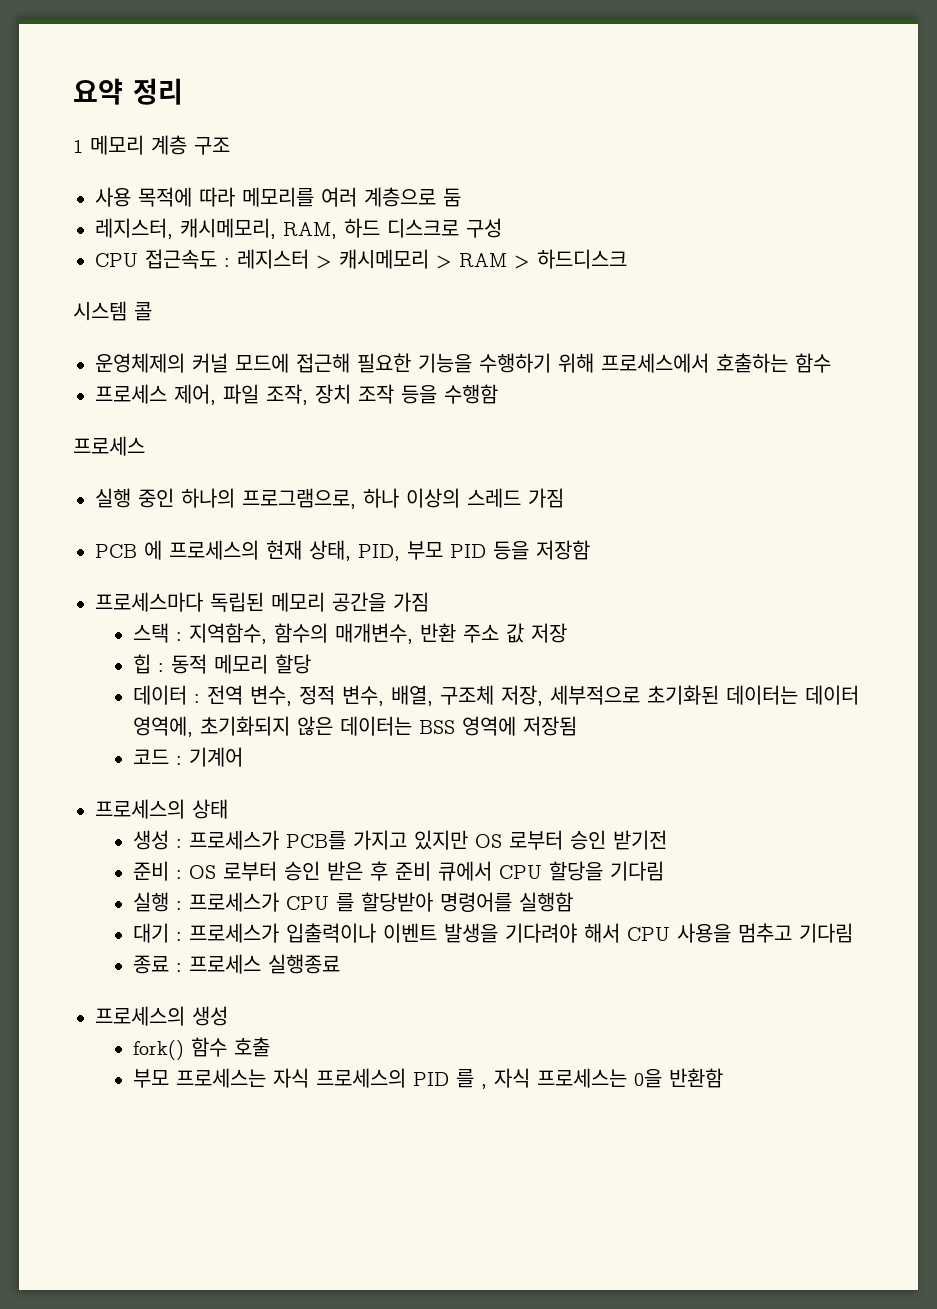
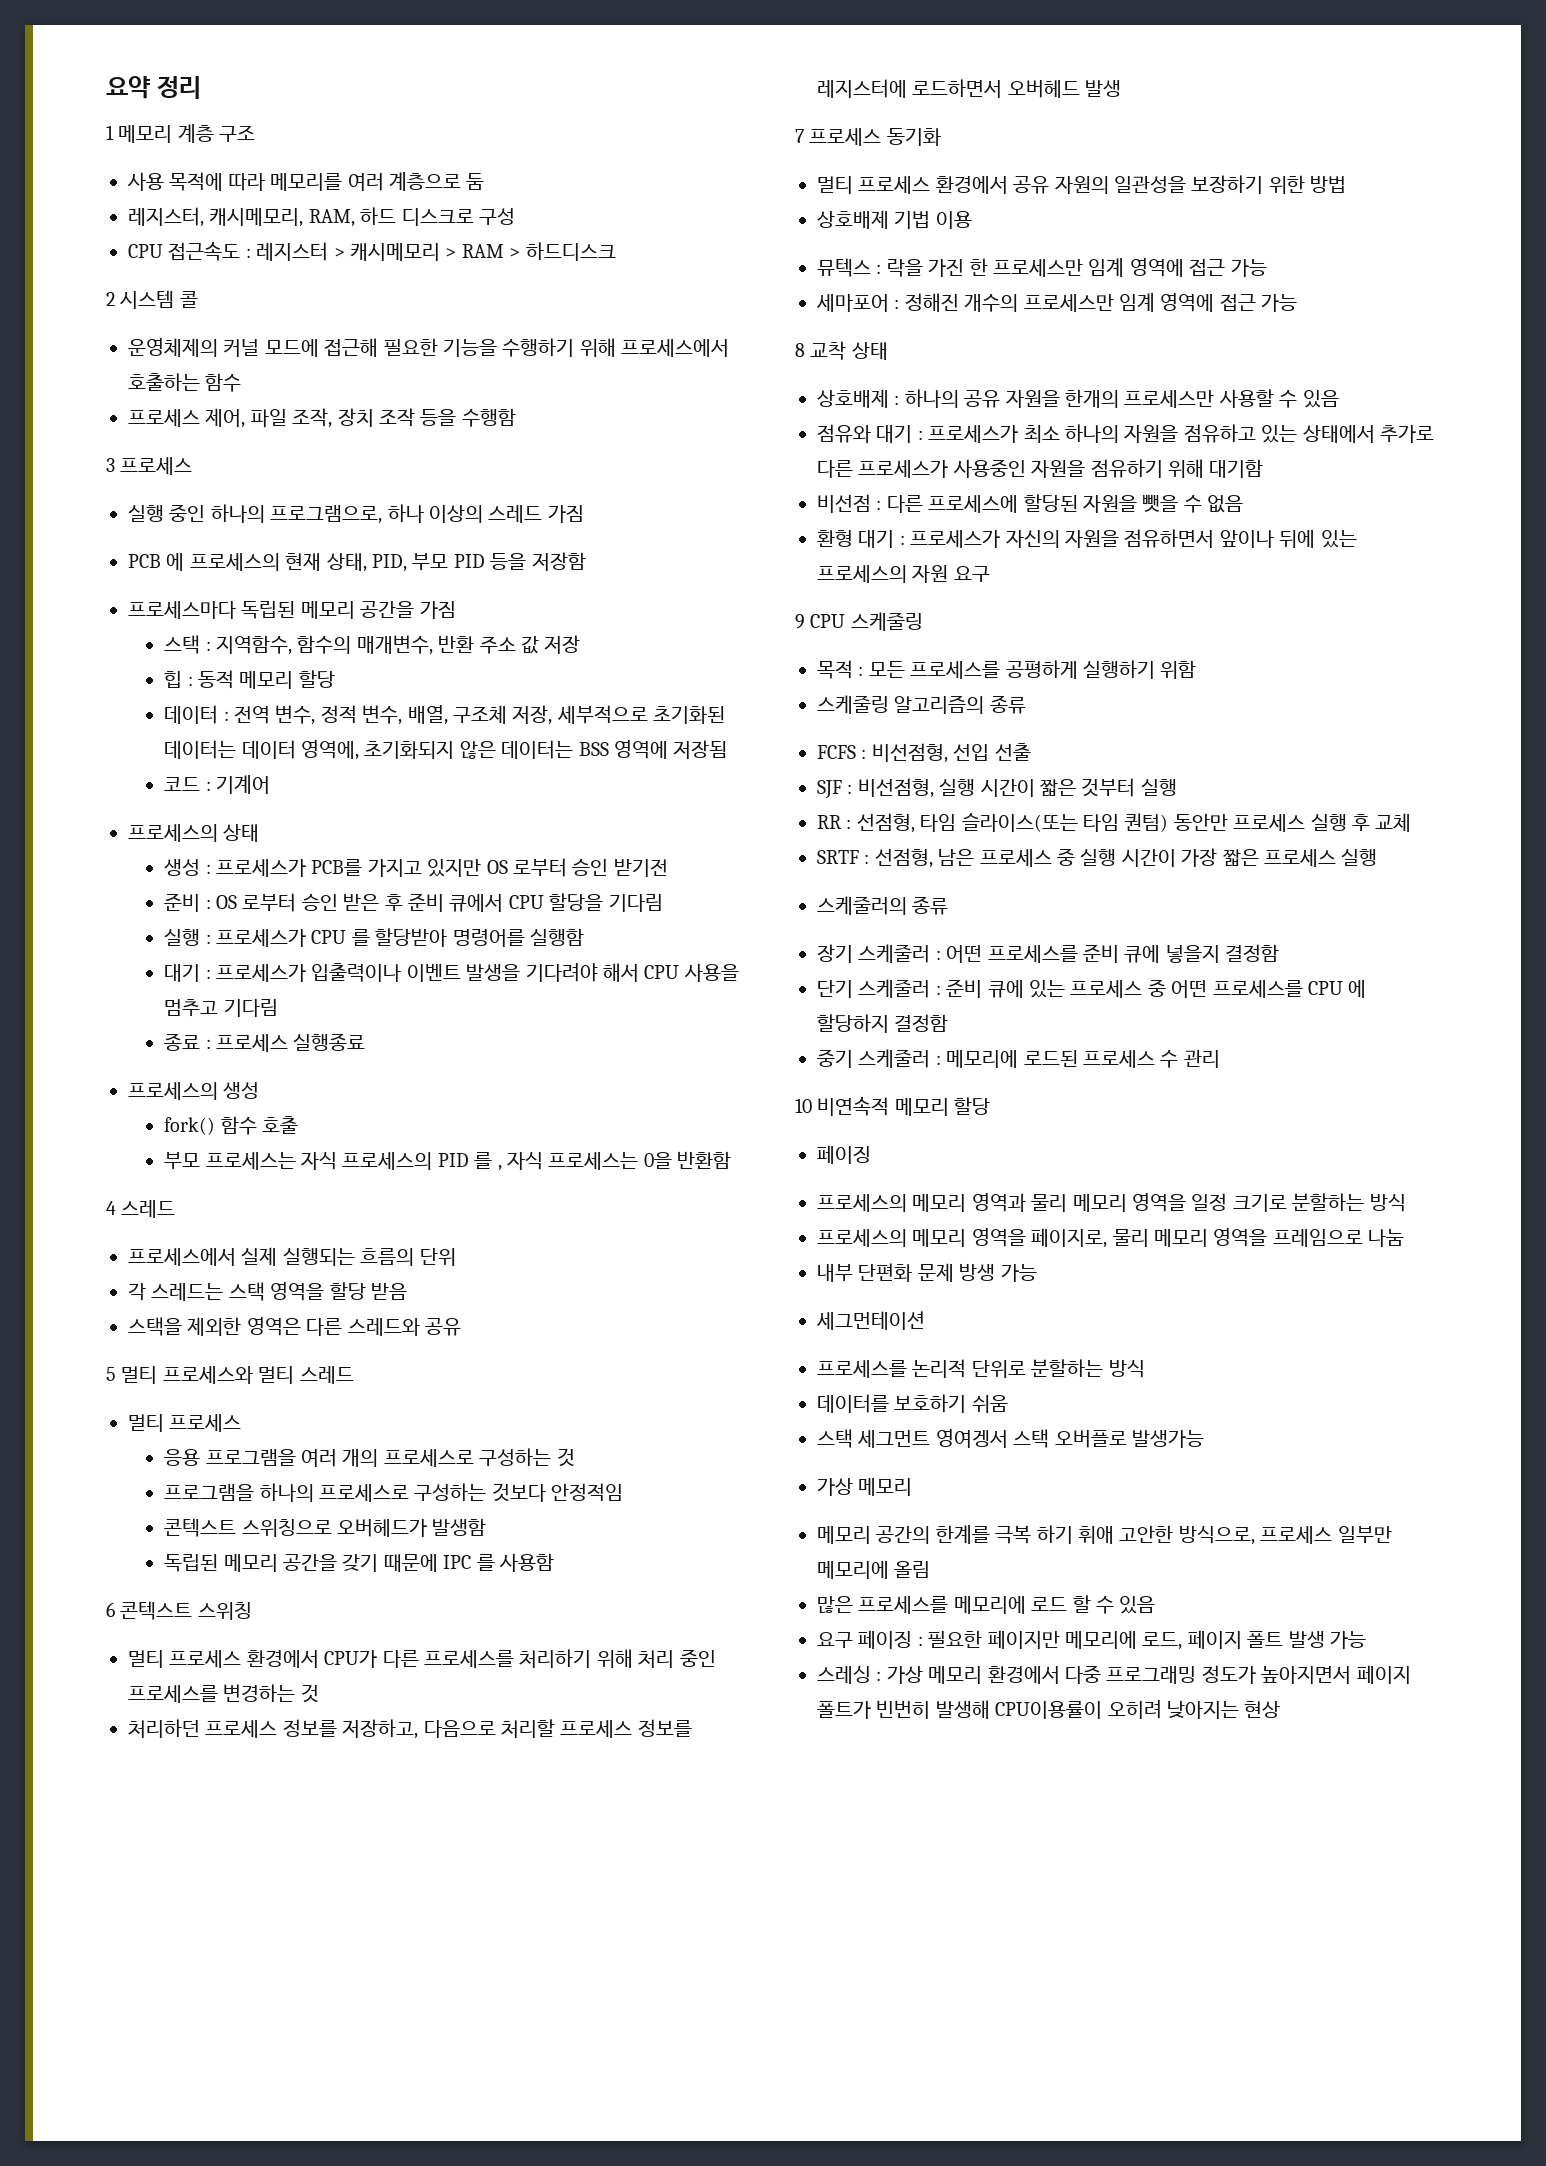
(627, 259) none -> [106,292,115,306] 2
(498, 394) none -> [106,458,115,472] 3
(724, 1078) none -> [106,1200,176,1218] [128,1247,456,1266] [128,1281,407,1301] [128,1316,461,1336] [106,1366,354,1384] [128,1414,242,1432] [164,1448,575,1467] [164,1483,624,1502] [164,1518,487,1537] [164,1553,554,1572] [106,1601,252,1620] [128,1649,716,1668] [128,1684,319,1703] [128,1719,692,1739] [817,79,1122,98] [795,128,941,146] [817,175,1347,194] [817,210,972,229] [817,257,1267,277] [816,292,1298,312] [795,341,888,360] [817,389,1339,408] [817,424,1434,443] [817,459,1264,478] [817,494,1244,513] [817,529,1357,548] [817,565,990,583] [795,612,923,631] [817,660,1197,679] [817,695,1026,714] [817,743,1031,763] [817,778,1177,799] [817,813,1412,833] [817,848,1378,868] [817,896,949,915] [817,944,1280,963] [817,979,1367,998] [817,1014,949,1033] [817,1049,1220,1068] [795,1096,991,1116] [817,1145,871,1164] [817,1192,1406,1212] [817,1227,1405,1248] [817,1263,1037,1282] [816,1311,925,1330] [817,1359,1145,1378] [817,1394,1008,1413] [817,1428,1204,1448] [817,1478,913,1496] [817,1525,1392,1545] [817,1561,931,1579] [817,1595,1156,1614] [817,1630,1366,1650] [817,1665,1411,1684] [817,1699,1281,1719] // 4 스레드 // 프로세스에서 실제 실행되는 흐름의 단위 // 각 스레드는 스택 영역을 할당 받음 // 스택을 제외한 영역은 다른 스레드와 공유 // 5 멀티 프로세스와 멀티 스레드 // 멀티 프로세스 // 응용 프로그램을 여러 개의 프로세스로 구성하는 것 // 프로그램을 하나의 프로세스로 구성하는 것보다 안정적임 // 콘텍스트 스위칭으로 오버헤드가 발생함 // 독립된 메모리 공간을 갖기 때문에 IPC 를 사용함 // 6 콘텍스트 스위칭 // 멀티 프로세스 환경에서 CPU가 다른 프로세스를 처리하기 위해 처리 중인 프로세스를 변경하는 것 // 처리하던 프로세스 정보를 저장하고, 다음으로 처리할 프로세스 정보를 레지스터에 로드하면서 오버헤드 발생 // 7 프로세스 동기화 // 멀티 프로세스 환경에서 공유 자원의 일관성을 보장하기 위한 방법 // 상호배제 기법 이용 // 뮤텍스 : 락을 가진 한 프로세스만 임계 영역에 접근 가능 // 세마포어 : 정해진 개수의 프로세스만 임계 영역에 접근 가능 // 8 교착 상태 // 상호배제 : 하나의 공유 자원을 한개의 프로세스만 사용할 수 있음 // 점유와 대기 : 프로세스가 최소 하나의 자원을 점유하고 있는 상태에서 추가로 다른 프로세스가 사용중인 자원을 점유하기 위해 대기함 // 비선점 : 다른 프로세스에 할당된 자원을 뺏을 수 없음 // 환형 대기 : 프로세스가 자신의 자원을 점유하면서 앞이나 뒤에 있는 프로세스의 자원 요구 // 9 CPU 스케줄링 // 목적 : 모든 프로세스를 공평하게 실행하기 위함 // 스케줄링 알고리즘의 종류 // FCFS : 비선점형, 선입 선출 // SJF : 비선점형, 실행 시간이 짧은 것부터 실행 // RR : 선점형, 타임 슬라이스(또는 타임 퀀텀) 동안만 프로세스 실행 후 교체 // SRTF : 선점형, 남은 프로세스 중 실행 시간이 가장 짧은 프로세스 실행 // 스케줄러의 종류 // 장기 스케줄러 : 어떤 프로세스를 준비 큐에 넣을지 결정함 // 단기 스케줄러 : 준비 큐에 있는 프로세스 중 어떤 프로세스를 CPU 에 할당하지 결정함 // 중기 스케줄러 : 메모리에 로드된 프로세스 수 관리 // 10 비연속적 메모리 할당 // 페이징 // 프로세스의 메모리 영역과 물리 메모리 영역을 일정 크기로 분할하는 방식 // 프로세스의 메모리 영역을 페이지로, 물리 메모리 영역을 프레임으로 나눔 // 내부 단편화 문제 방생 가능 // 세그먼테이션 // 프로세스를 논리적 단위로 분할하는 방식 // 데이터를 보호하기 쉬움 // 스택 세그먼트 영여겡서 스택 오버플로 발생가능 // 가상 메모리 // 메모리 공간의 한계를 극복 하기 휘애 고안한 방식으로, 프로세스 일부만 메모리에 올림 // 많은 프로세스를 메모리에 로드 할 수 있음 // 요구 페이징 : 필요한 페이지만 메모리에 로드, 페이지 폴트 발생 가능 // 스레싱 : 가상 메모리 환경에서 다중 프로그래밍 정도가 높아지면서 페이지 폴트가 빈번히 발생해 CPU이용률이 오히려 낮아지는 현상

